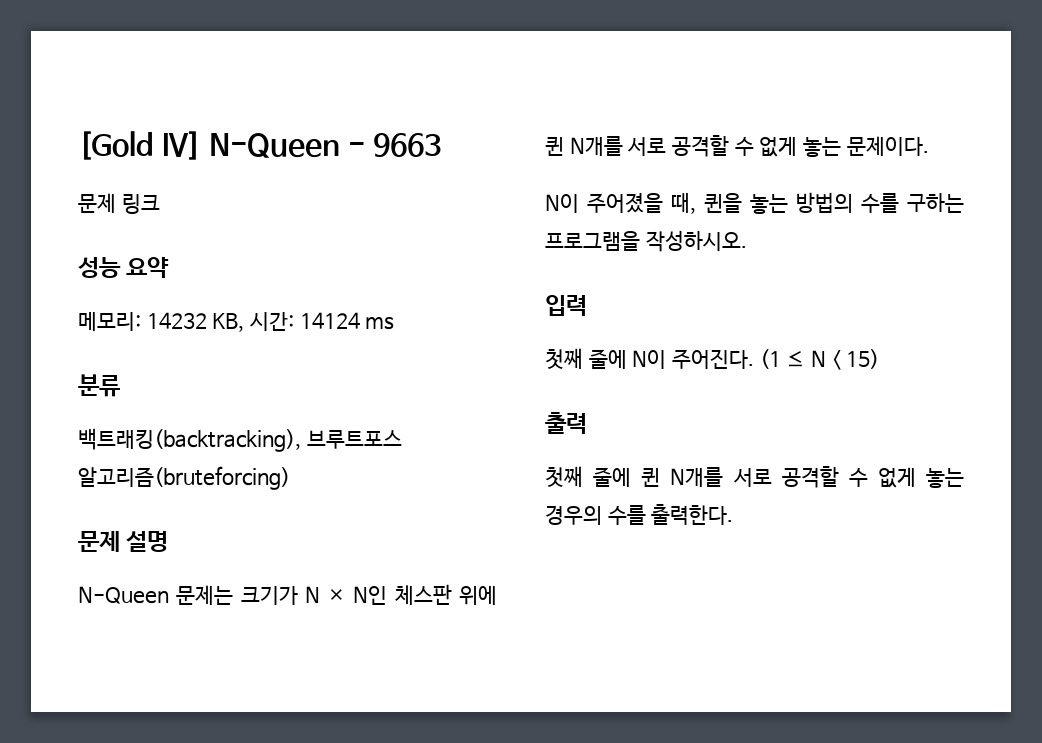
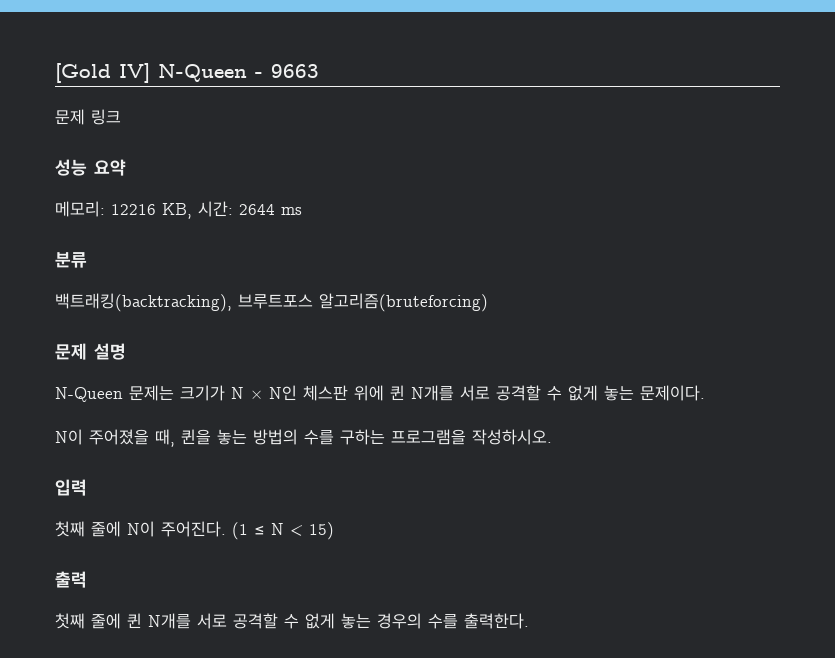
[146,312,207,329] 14232 -> [111,204,156,215] 12216
[299,312,360,329] 14124 -> [239,204,275,215] 2644

